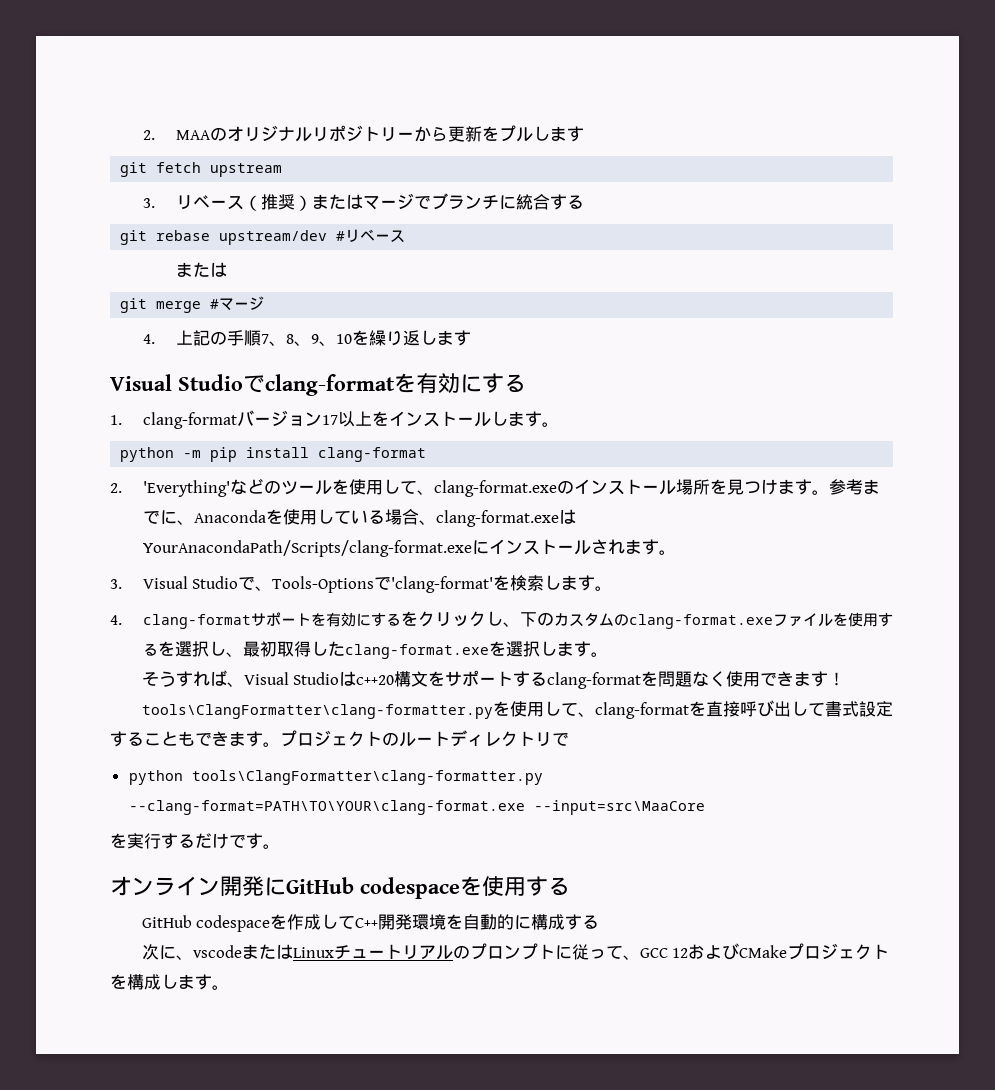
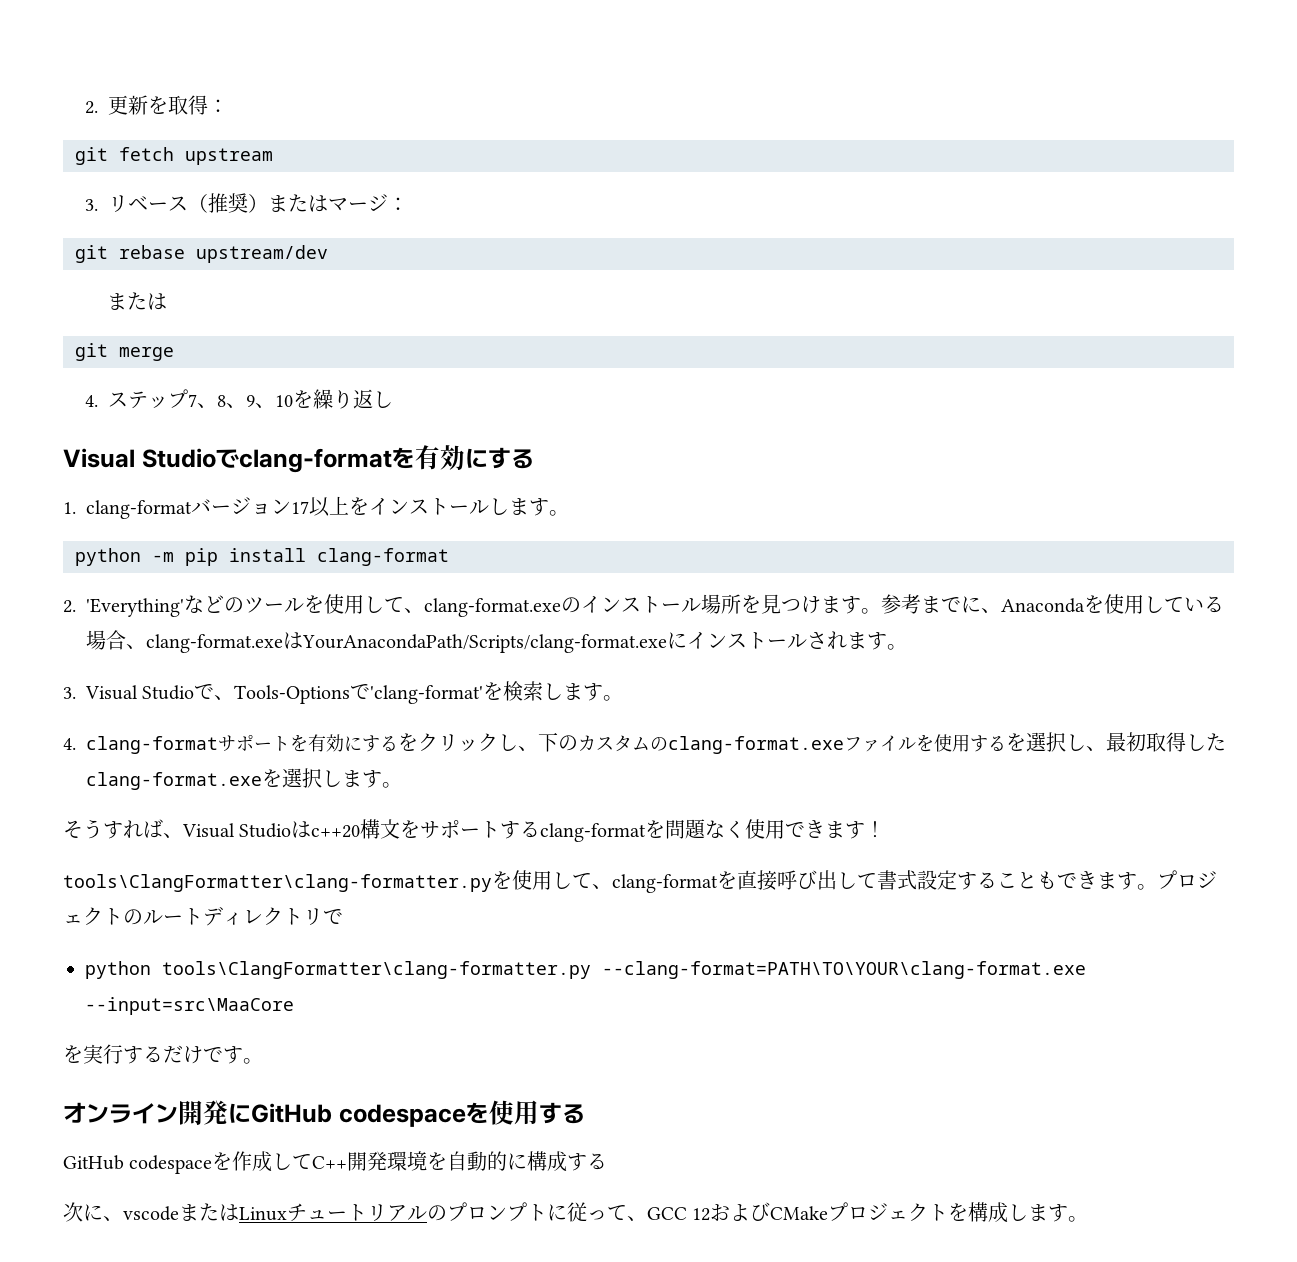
[142,125,584,142] 2. MAAのオリジナルリポジトリーから更新をプルします -> [85,95,229,115] 2.更新を取得：
[413,193,584,210] でブランチに統合する -> [388,197,409,211] ：
[336,229,406,243] #リベース -> (328, 254) none
[210,296,265,311] [142,330,261,346] #マージ // 4.上記の手順 -> [85,389,189,409] // 4.ステップ
[436,330,471,346] ます -> (394, 399) none

